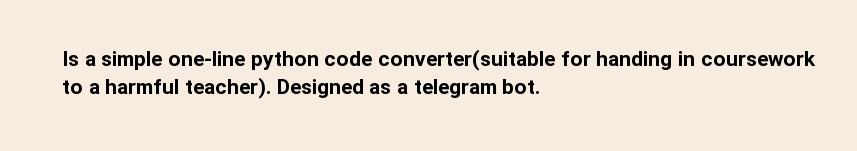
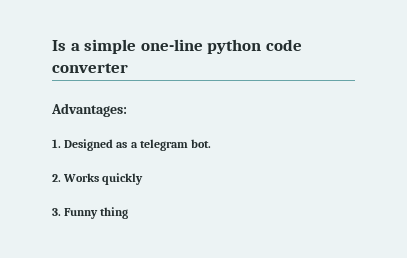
[378,49,816,71] [62,77,272,99] converter(suitable for handing in coursework to a harmful teacher). -> [52,63,128,73] [51,103,127,117] [52,139,61,148] converter // Advantages: // 1.
(541, 86) none -> [52,173,144,185] [52,207,129,219] // 2. Works quickly // 3. Funny thing

